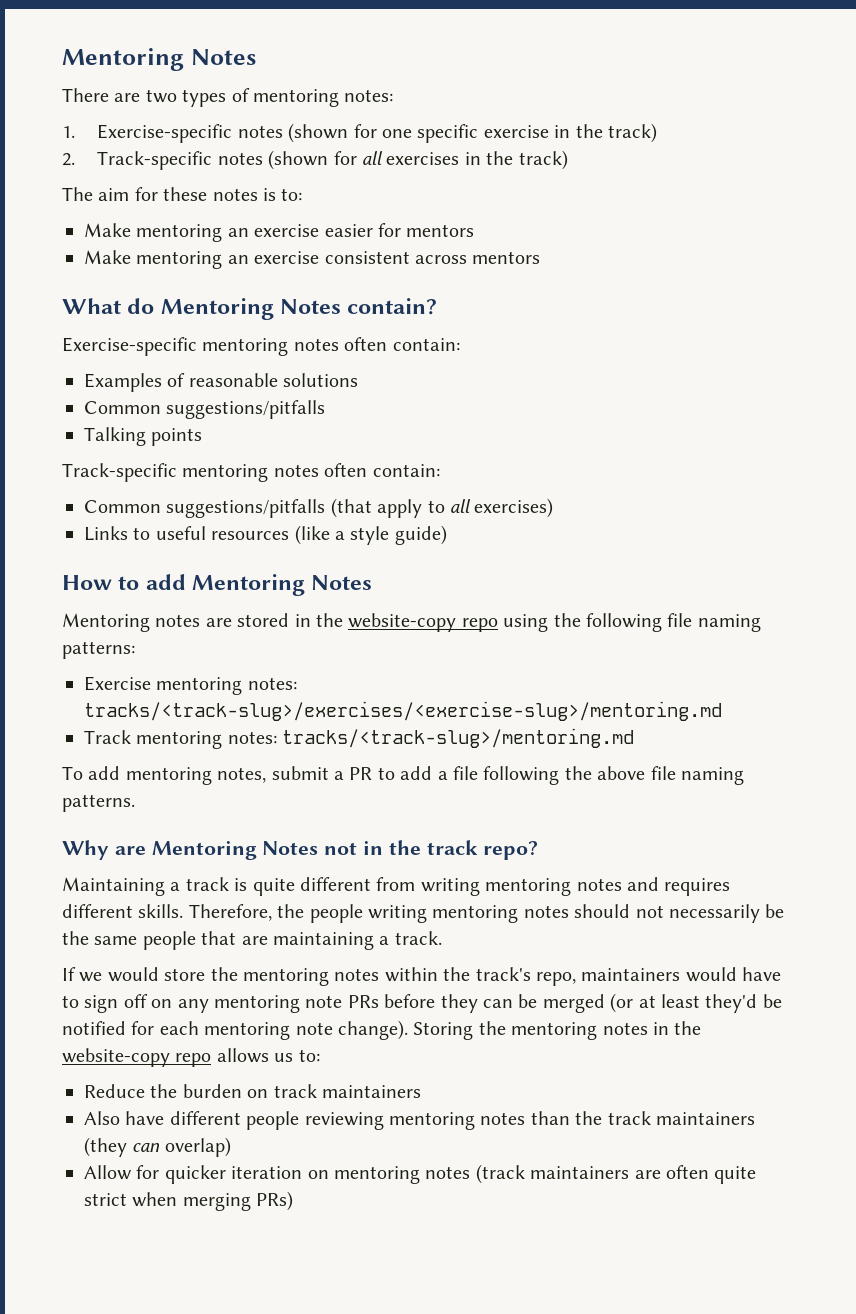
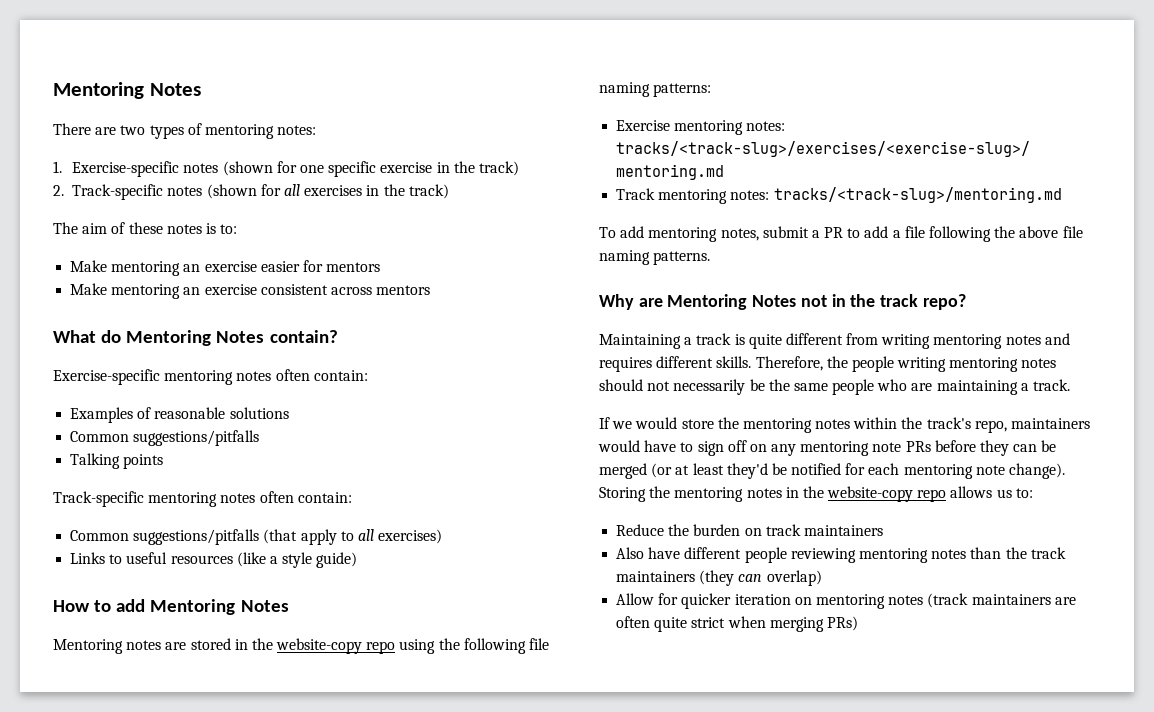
[134,187,158,201] for -> [111,222,126,234] of
[201,931,237,945] that -> [877,379,908,391] who

